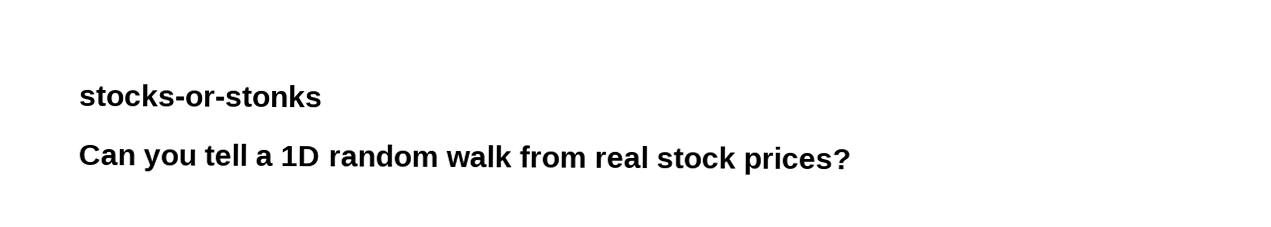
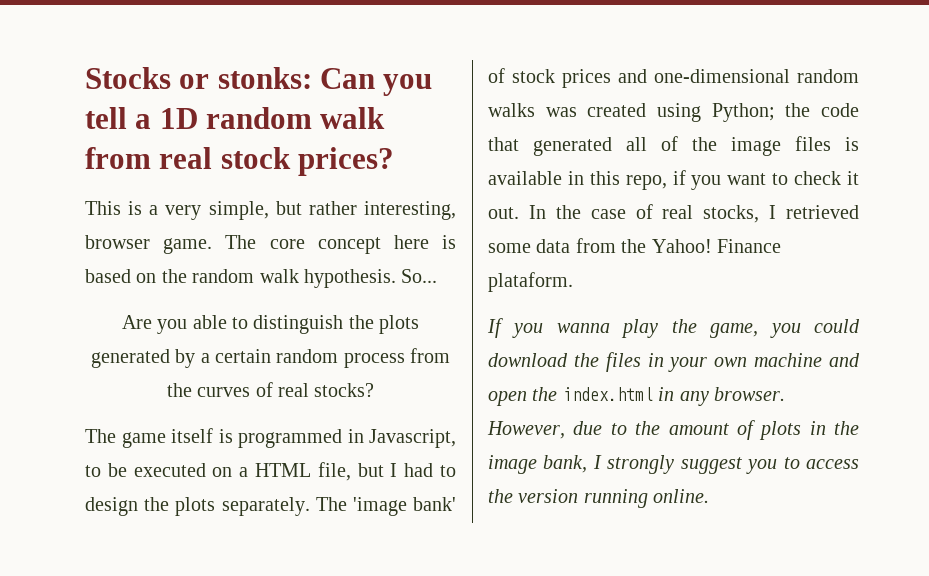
[79,83,323,108] stocks-or-stonks // -> [85,67,312,89] Stocks or stonks:
(852, 161) none -> [85,201,456,220] [85,235,457,254] [85,269,438,288] [121,315,420,334] [90,348,451,368] [166,382,375,397] [85,428,456,448] [85,462,457,481] [85,497,456,516] [488,68,859,88] [488,103,859,122] [488,136,859,156] [488,170,859,190] [488,204,859,223] [488,238,781,253] [488,272,573,292] [487,318,860,338] [488,352,860,372] [488,387,785,406] [487,420,859,440] [488,455,859,474] [488,489,710,508] // This is a very simple, but rather interesting, browser game. The core concept here is based on the random walk hypothesis. So... // Are you able to distinguish the plots generated by a certain random process from the curves of real stocks? // The game itself is programmed in Javascript, to be executed on a HTML file, but I had to design the plots separately. The 'image bank' of stock prices and one-dimensional random walks was created using Python; the code that generated all of the image files is available in this repo, if you want to check it out. In the case of real stocks, I retrieved some data from the Yahoo! Finance plataform. // If you wanna play the game, you could download the files in your own machine and open the index.html in any browser. However, due to the amount of plots in the image bank, I strongly suggest you to access the version running online.

